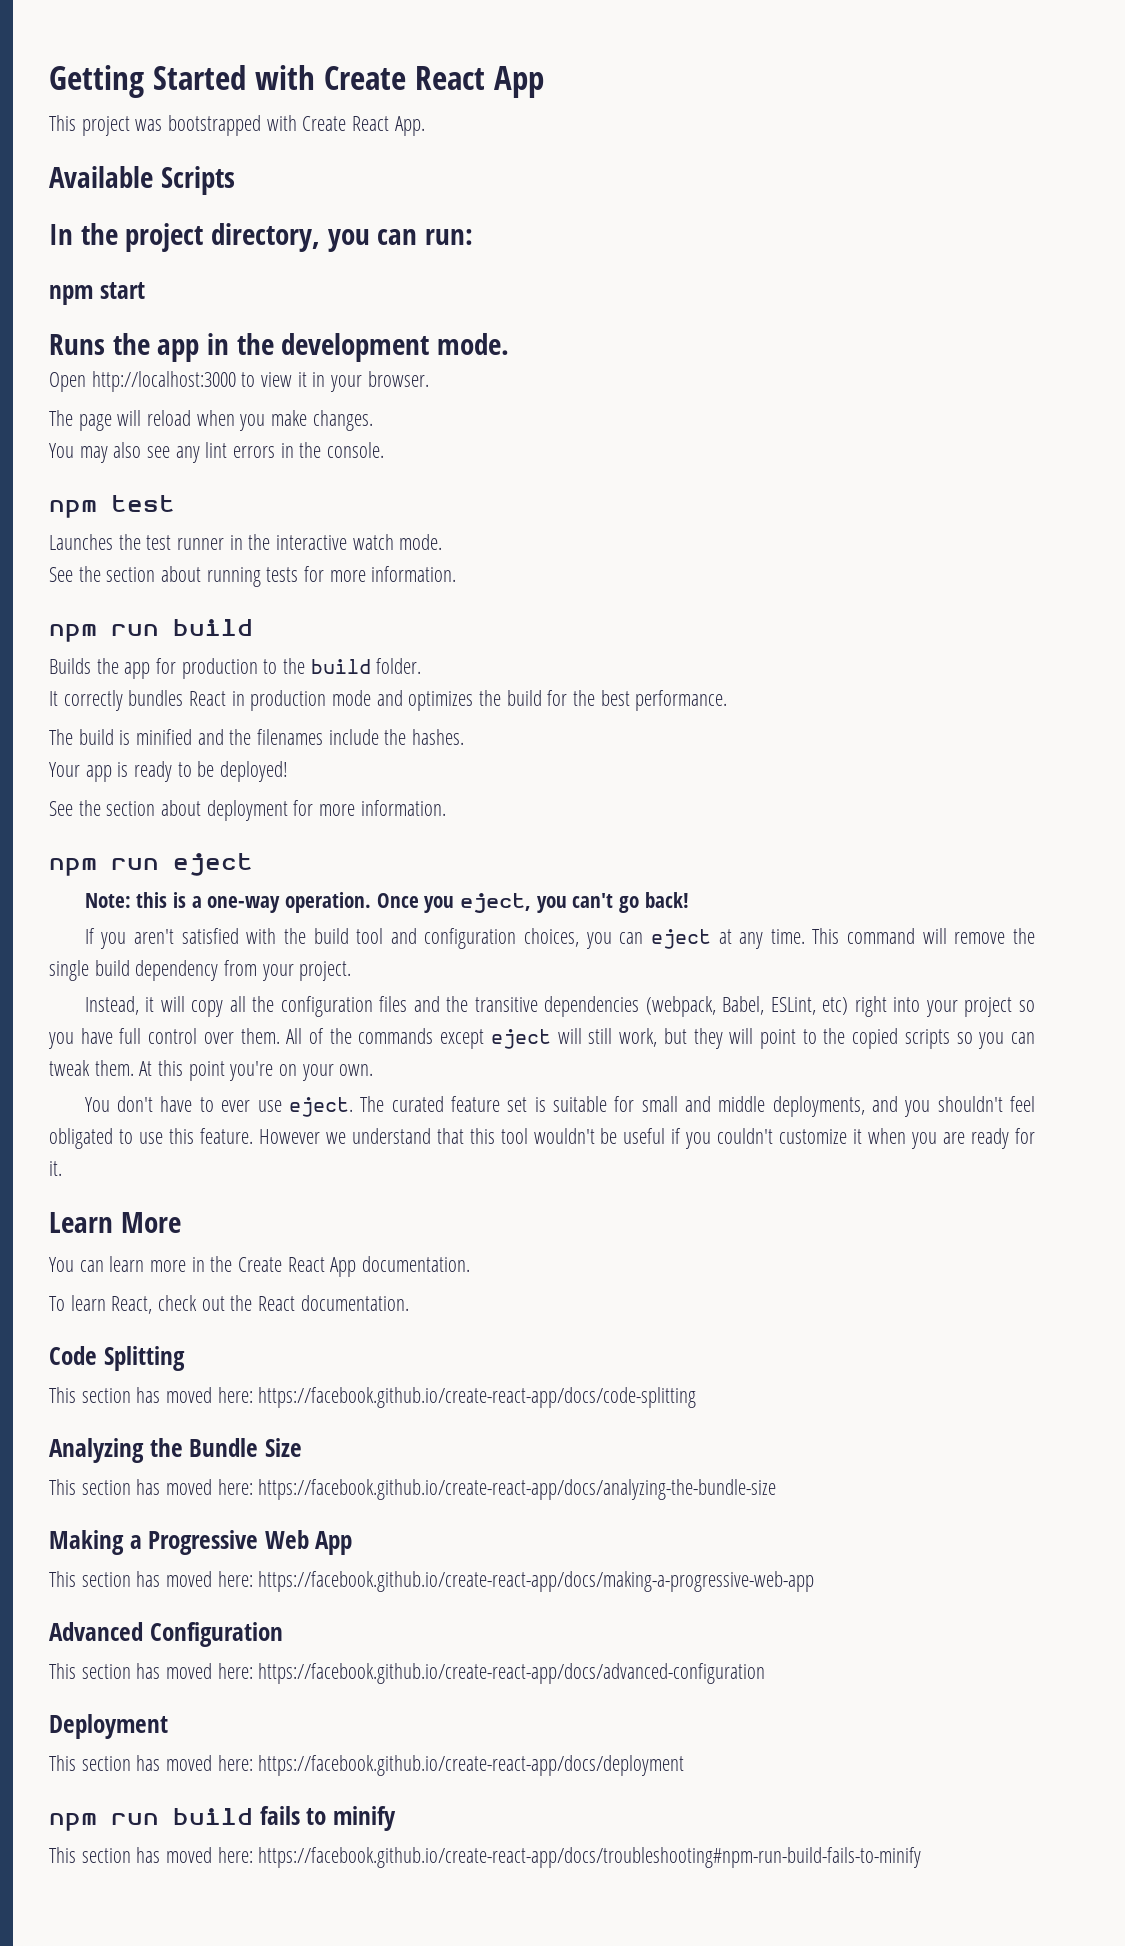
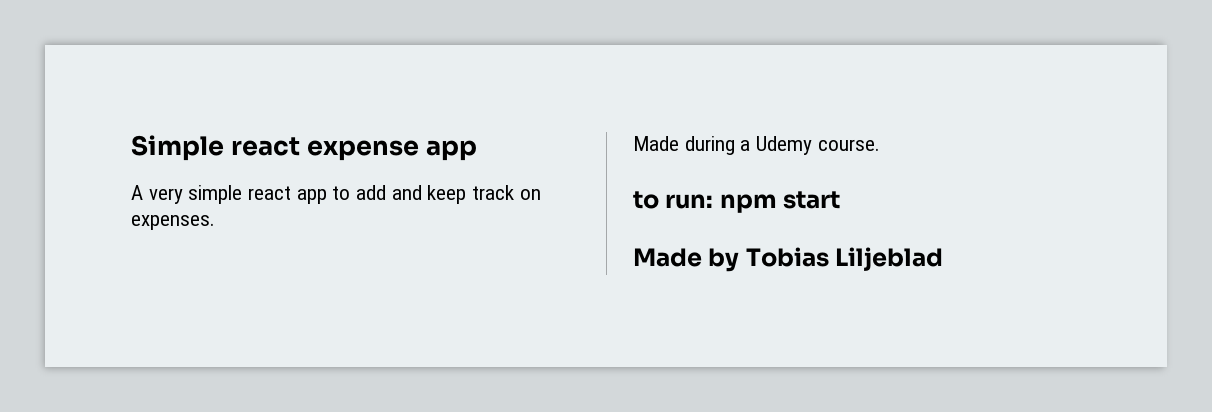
[49,65,544,98] [49,115,425,136] [49,166,235,195] [49,223,418,252] Getting Started with Create React App // This project was bootstrapped with Create React App. // Available Scripts // In the project directory, you can -> [131,135,477,161] [131,185,541,204] [131,215,215,230] [633,136,880,155] [633,191,659,209] Simple react expense app // A very simple react app to add and keep track on expenses. // Made during a Udemy course. // to
(474, 237) // -> (714, 201) none
[49,333,510,362] [49,371,429,392] [49,410,373,431] [49,442,385,463] [49,495,175,518] [49,534,443,550] [49,566,457,587] [49,619,253,642] [49,658,422,679] [49,690,728,711] [49,729,465,745] [49,761,289,782] [49,800,446,821] [49,853,253,876] [84,892,689,913] [84,928,1035,949] [49,960,352,981] [84,996,1036,1017] [48,1028,1036,1049] [49,1060,374,1081] [84,1096,1036,1117] [49,1128,1035,1149] [49,1161,62,1176] [49,1212,181,1233] [49,1256,471,1277] [49,1295,409,1314] [49,1346,185,1371] [49,1387,697,1408] [49,1438,302,1463] [49,1479,777,1500] [49,1530,353,1555] [49,1571,815,1592] [49,1622,283,1647] [49,1663,766,1684] [49,1714,168,1739] [49,1755,685,1776] [49,1806,396,1831] [49,1847,922,1868] Runs the app in the development mode. // Open http://localhost:3000 to view it in your browser. // The page will reload when you make changes. // You may also see any lint errors in the console. // npm test // Launches the test runner in the interactive watch mode. // See the section about running tests for more information. // npm run build // Builds the app for production to the build folder. // It correctly bundles React in production mode and optimizes the build for the best performance. // The build is minified and the filenames include the hashes. // Your app is ready to be deployed! // See the section about deployment for more information. // npm run eject // Note: this is a one-way operation. Once you eject, you can't go back! // If you aren't satisfied with the build tool and configuration choices, you can eject at any time. This command will remove the single build dependency from your project. // Instead, it will copy all the configuration files and the transitive dependencies (webpack, Babel, ESLint, etc) right into your project so you have full control over them. All of the commands except eject will still work, but they will point to the copied scripts so you can tweak them. At this point you're on your own. // You don't have to ever use eject. The curated feature set is suitable for small and middle deployments, and you shouldn't feel obligated to use this feature. However we understand that this tool wouldn't be useful if you couldn't customize it when you are ready for it. // Learn More // You can learn more in the Create React App documentation. // To learn React, check out the React documentation. // Code Splitting // This section has moved here: https://facebook.github.io/create-react-app/docs/code-splitting // Analyzing the Bundle Size // This section has moved here: https://facebook.github.io/create-react-app/docs/analyzing-the-bundle-size // Making a Progressive Web App // This section has moved here: https://facebook.github.io/create-react-app/docs/making-a-progressive-web-app // Advanced Configuration // This section has moved here: https://facebook.github.io/create-react-app/docs/advanced-configuration // Deployment // This section has moved here: https://facebook.github.io/create-react-app/docs/deployment // npm run build fails to minify // This section has moved here: https://facebook.github.io/create-react-app/docs/troubleshooting#npm-run-build-fails-to-minify -> [633,247,944,272] Made by Tobias Liljeblad

